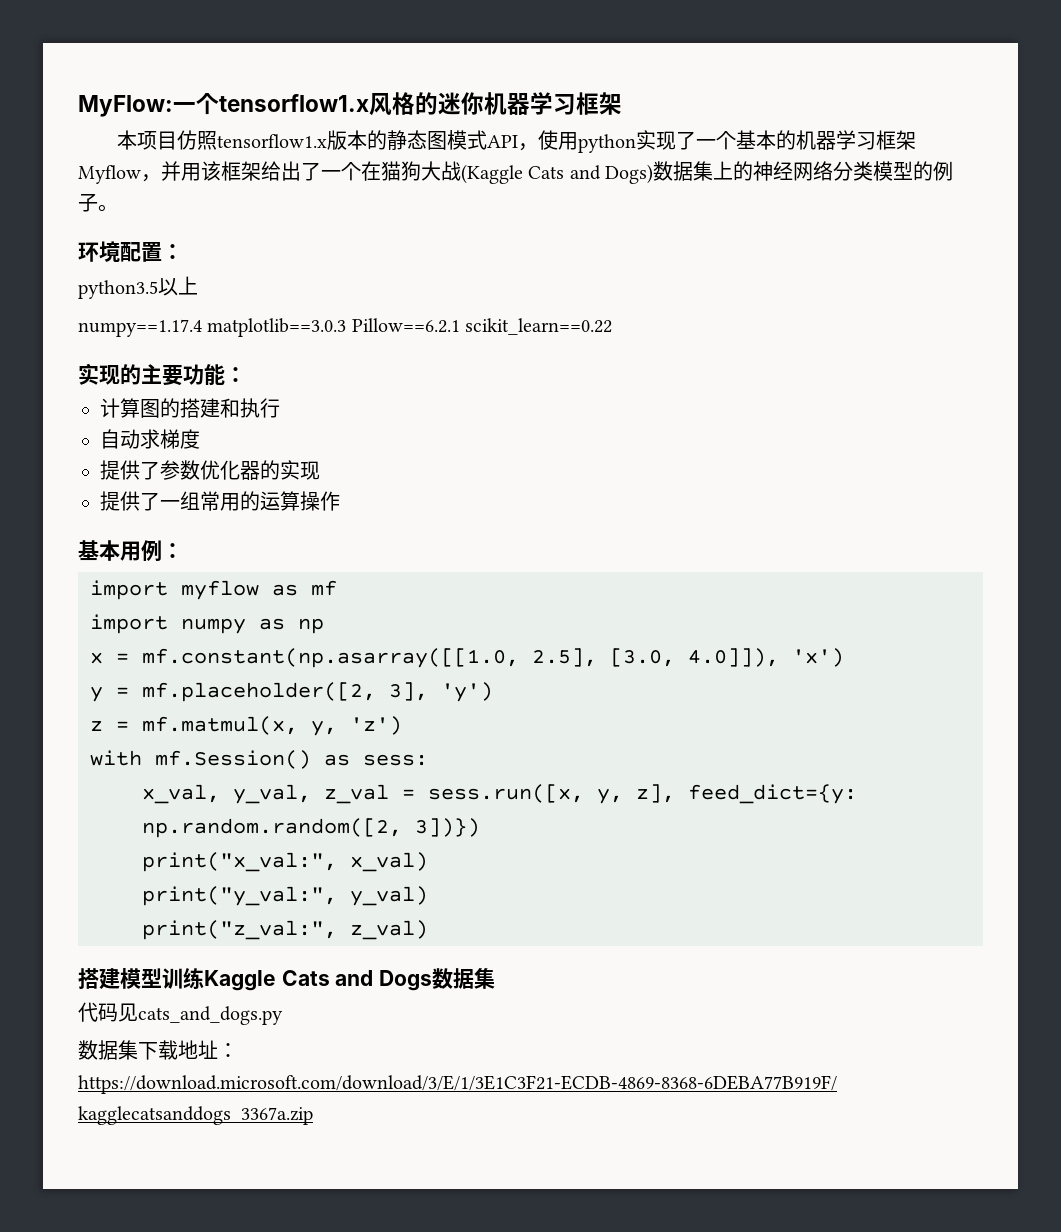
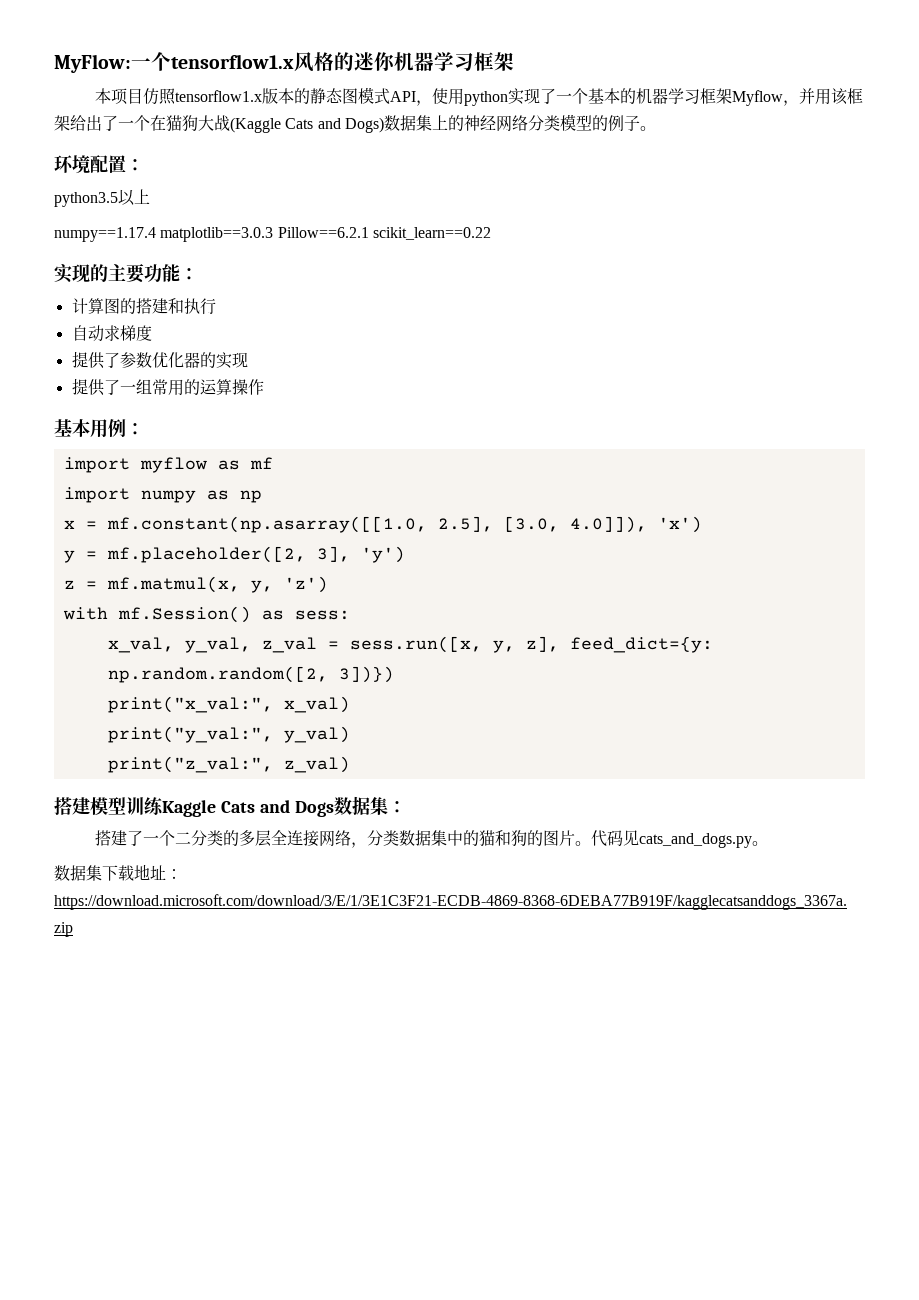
(496, 978) // -> [387,801,406,813] [94,830,591,848] ： // 搭建了一个二分类的多层全连接网络，分类数据集中的猫和狗的图片。
(283, 1015) none -> [751,841,768,846] 。

